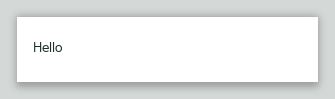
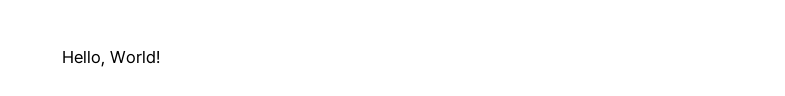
[33,42,63,52] Hello -> [62,50,160,67] Hello, World!

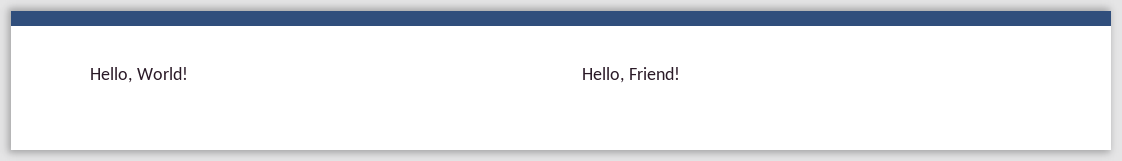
(160, 57) none -> [582,67,680,83] // Hello, Friend!

